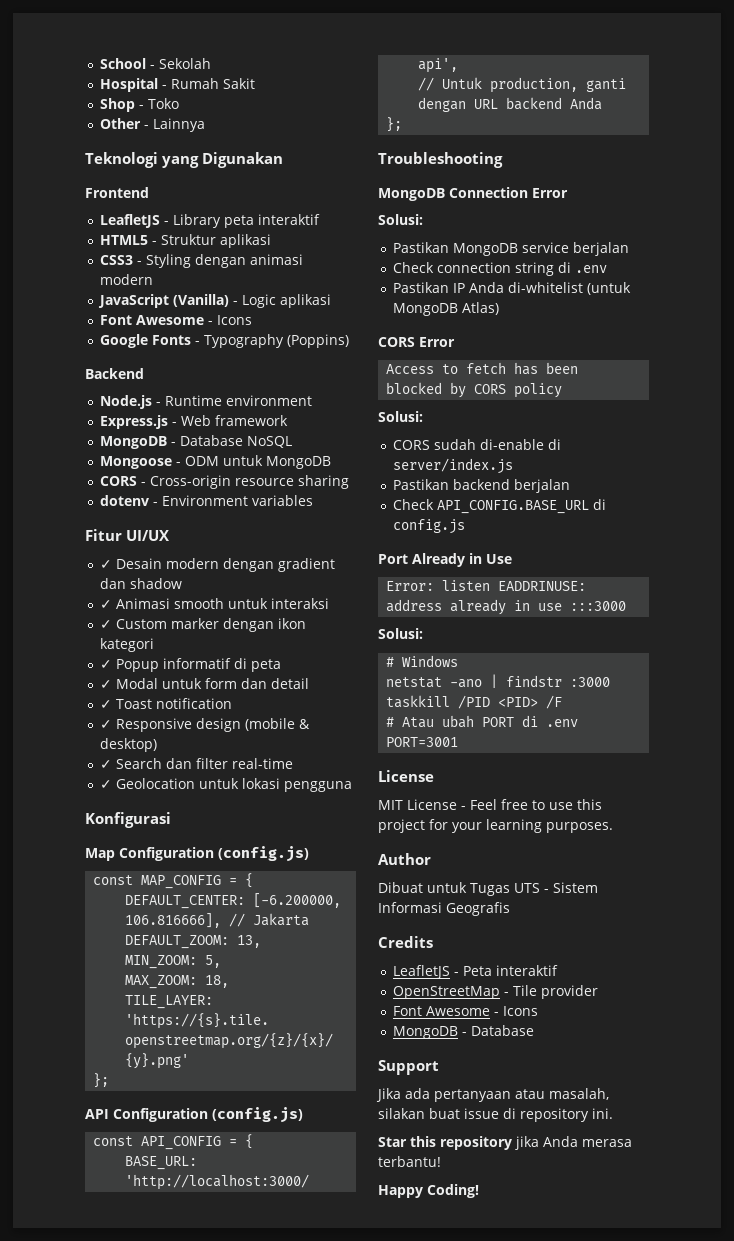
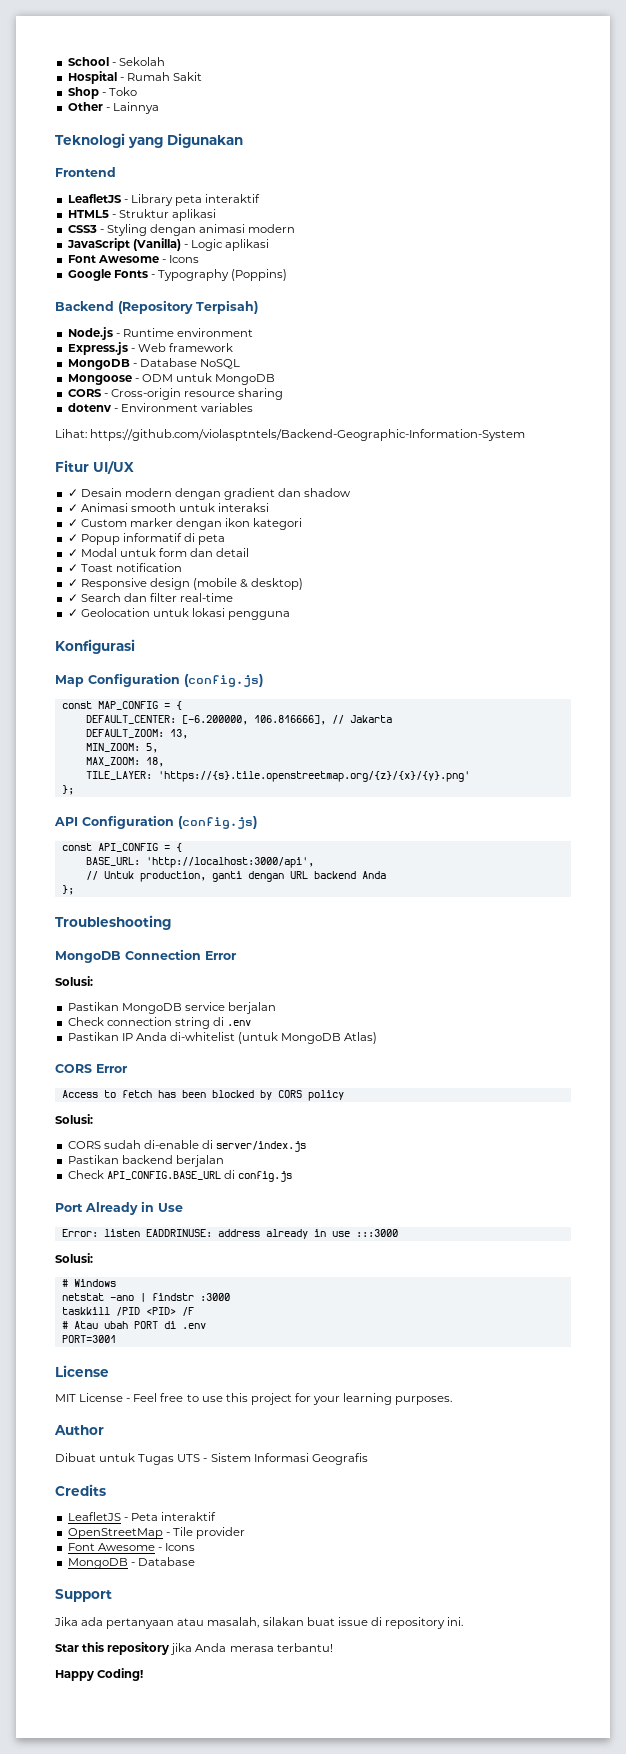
(144, 373) none -> [118,300,258,314] (Repository Terpisah)
(313, 500) none -> [55,429,526,441] // Lihat: https://github.com/violasptntels/Backend-Geographic-Information-System

